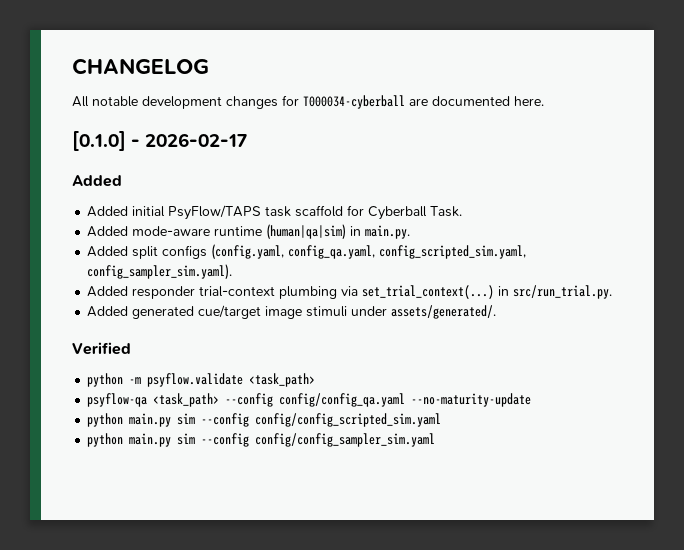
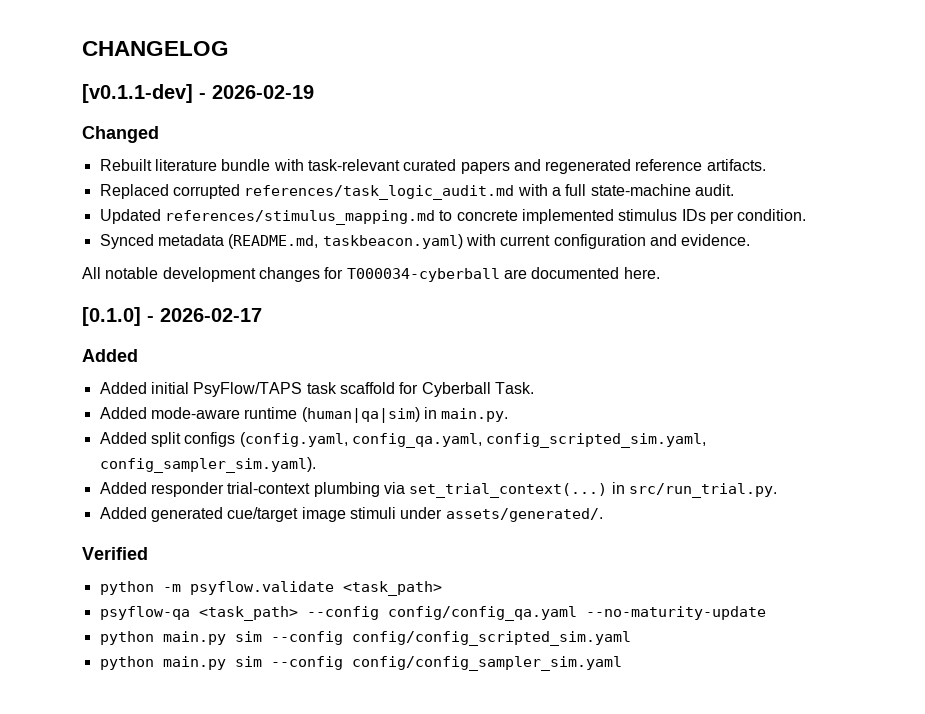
(209, 66) none -> [82,84,314,103] [82,126,159,143] [99,159,766,174] [99,184,734,200] [99,209,807,225] [99,234,751,249] // [v0.1.1-dev] - 2026-02-19 // Changed // Rebuilt literature bundle with task-relevant curated papers and regenerated reference artifacts. // Replaced corrupted references/task_logic_audit.md with a full state-machine audit. // Updated references/stimulus_mapping.md to concrete implemented stimulus IDs per condition. // Synced metadata (README.md, taskbeacon.yaml) with current configuration and evidence.

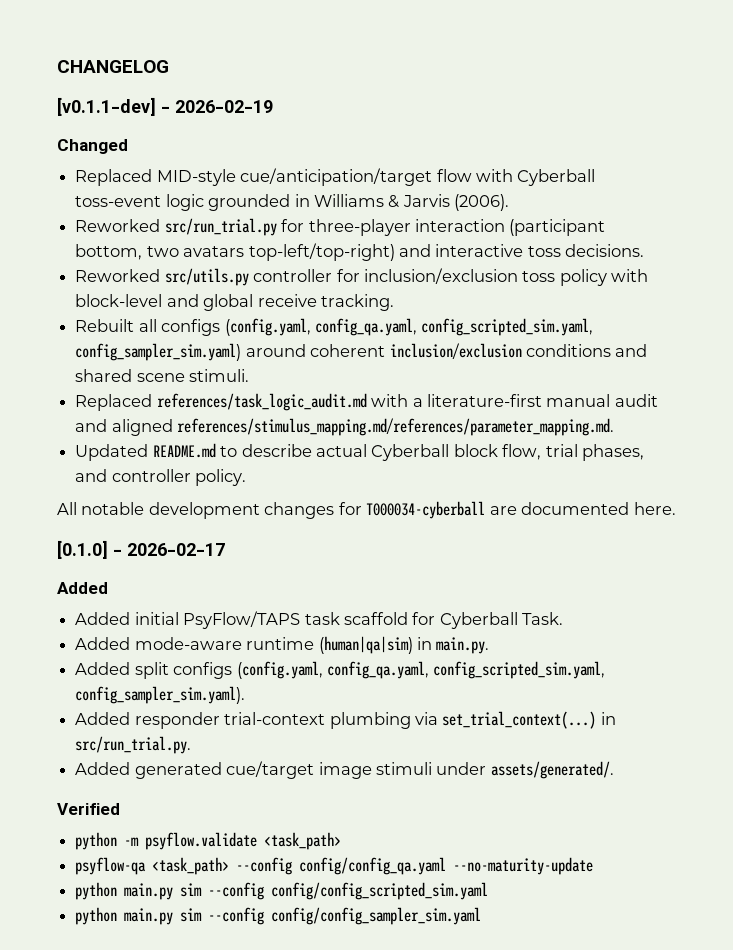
[99,159,766,174] [99,184,240,199] Rebuilt literature bundle with task-relevant curated papers and regenerated reference artifacts. // Replaced corrupted -> [75,168,596,186] [75,194,510,211] [75,218,606,236] [75,243,645,261] [75,268,649,286] [75,294,394,311] [75,318,594,336] [75,343,648,361] [75,369,250,382] [75,394,153,411] Replaced MID-style cue/anticipation/target flow with Cyberball toss-event logic grounded in Williams & Jarvis (2006). // Reworked src/run_trial.py for three-player interaction (participant bottom, two avatars top-left/top-right) and interactive toss decisions. // Reworked src/utils.py controller for inclusion/exclusion toss policy with block-level and global receive tracking. // Rebuilt all configs (config.yaml, config_qa.yaml, config_scripted_sim.yaml, config_sampler_sim.yaml) around coherent inclusion/exclusion conditions and shared scene stimuli. // Replaced
[565,184,734,196] [99,209,807,225] [99,234,751,249] full state-machine audit. // Updated references/stimulus_mapping.md to concrete implemented stimulus IDs per condition. // Synced metadata (README.md, taskbeacon.yaml) with current configuration and evidence. -> [426,394,658,407] [75,418,615,436] [75,443,645,461] [75,469,247,486] literature-first manual audit and aligned references/stimulus_mapping.md/references/parameter_mapping.md. // Updated README.md to describe actual Cyberball block flow, trial phases, and controller policy.

